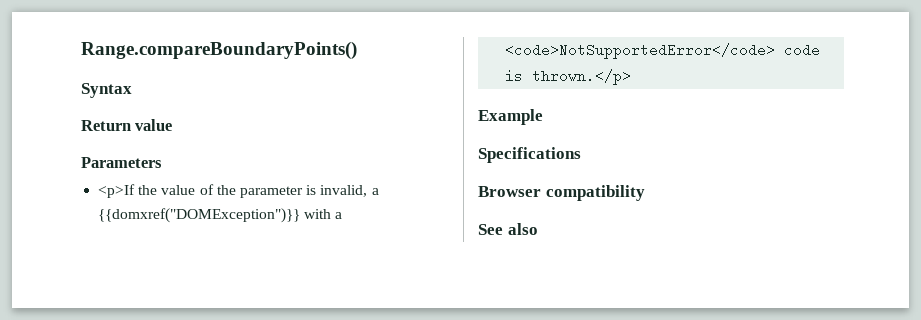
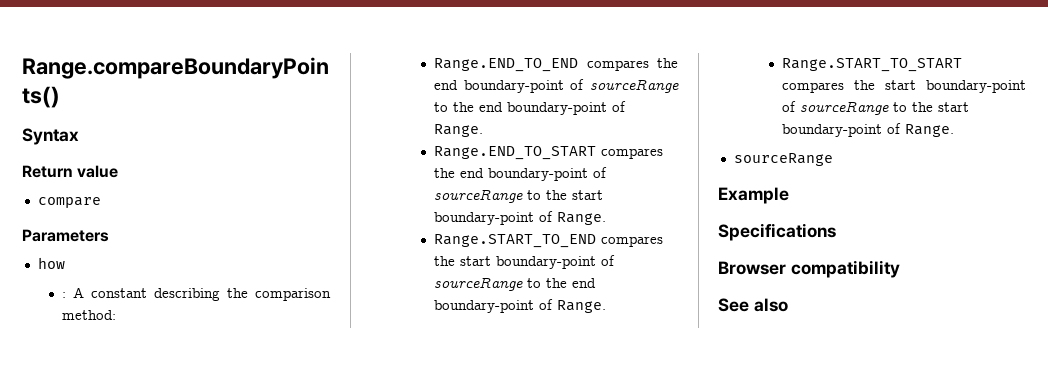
(173, 125) none -> [37,197,101,208] // compare
[98,184,379,198] [98,208,343,223] [505,43,821,59] [505,69,632,85] <p>If the value of the parameter is invalid, a {{domxref("DOMException")}} with a // <code>NotSupportedError</code> code is thrown.</p> -> [37,257,65,269] [62,287,331,301] [62,310,117,320] [434,58,678,72] [434,79,679,93] [434,101,627,115] [434,124,484,137] [434,146,664,160] [434,167,608,181] [434,189,604,203] [434,211,607,225] [434,234,664,248] [434,255,616,269] [434,277,597,291] [434,299,607,313] [782,58,963,72] [782,80,1026,93] [782,101,970,115] [782,123,955,137] [733,153,833,166] how // : A constant describing the comparison method: // Range.END_TO_END compares the end boundary-point of sourceRange to the end boundary-point of Range. // Range.END_TO_START compares the end boundary-point of sourceRange to the start boundary-point of Range. // Range.START_TO_END compares the start boundary-point of sourceRange to the end boundary-point of Range. // Range.START_TO_START compares the start boundary-point of sourceRange to the start boundary-point of Range. // sourceRange

